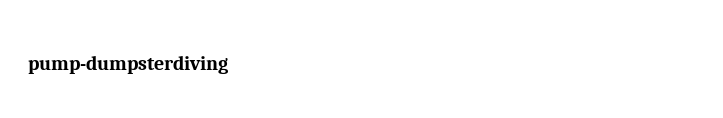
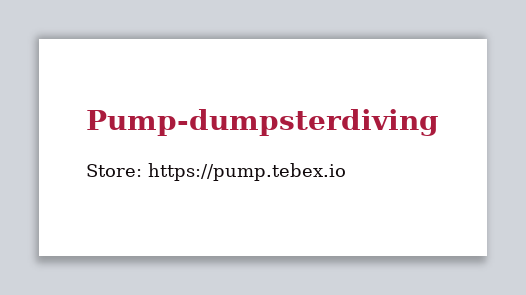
[28,55,228,74] pump-dumpsterdiving -> [86,109,439,136] [86,163,346,181] Pump-dumpsterdiving // Store: https://pump.tebex.io

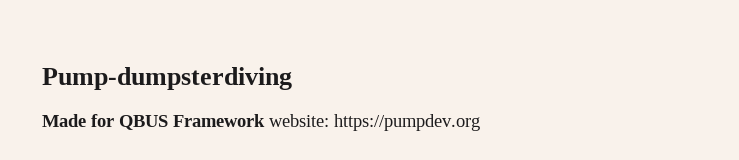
[86,163,346,181] Store: https://pump.tebex.io -> [42,114,480,131] Made for QBUS Framework website: https://pumpdev.org

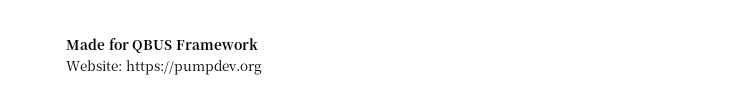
[42,67,292,90] Pump-dumpsterdiving // -> (66, 44) none
[269,114,329,127] website: -> [66,60,122,71] // Website:

